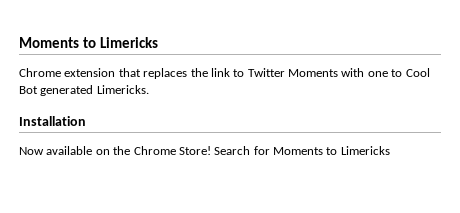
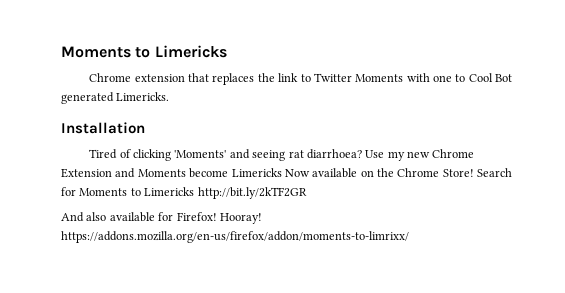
(86, 121) none -> [89,149,475,161] [61,168,282,178] Tired of clicking 'Moments' and seeing rat diarrhoea? Use my new Chrome Extension and Moments become Limericks
(390, 150) none -> [197,187,307,199] [61,212,262,224] [61,231,409,243] http://bit.ly/2kTF2GR // And also available for Firefox! Hooray! https://addons.mozilla.org/en-us/firefox/addon/moments-to-limrixx/

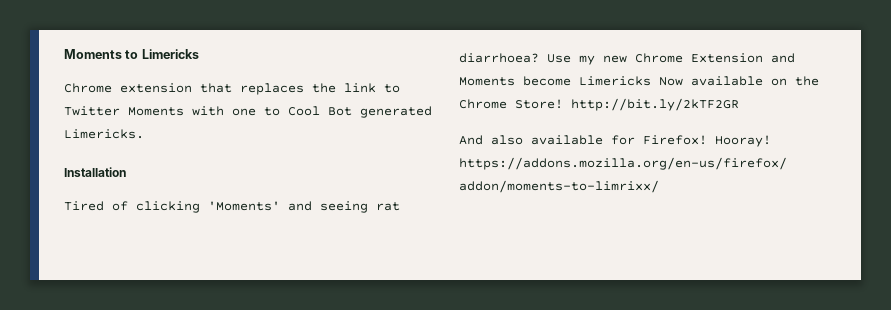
[477,168,513,177] [61,187,195,196] Search for Moments to Limericks -> (563, 104) none

